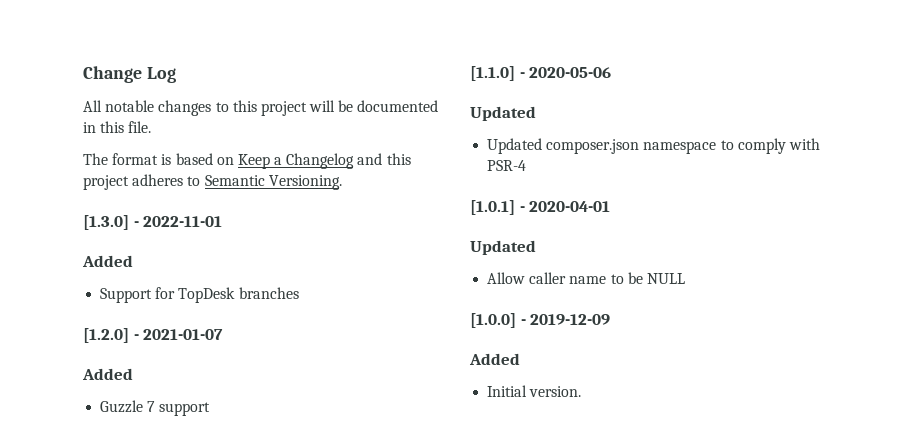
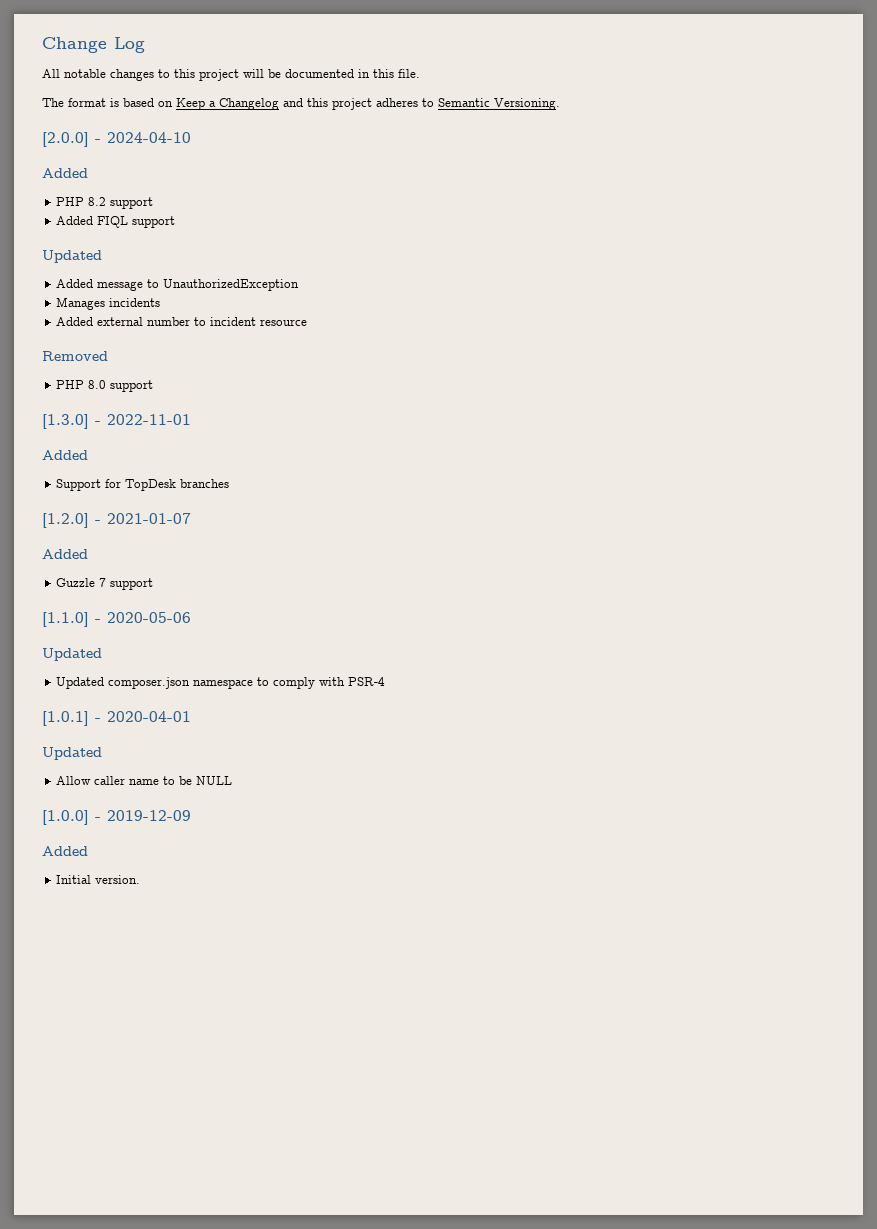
(342, 182) none -> [42,132,191,147] [42,168,88,178] [56,197,154,209] [56,216,176,228] [42,250,102,263] [56,279,300,291] [56,297,161,310] [56,317,308,326] [42,351,108,361] [56,380,154,392] // [2.0.0] - 2024-04-10 // Added // PHP 8.2 support // Added FIQL support // Updated // Added message to UnauthorizedException // Manages incidents // Added external number to incident resource // Removed // PHP 8.0 support

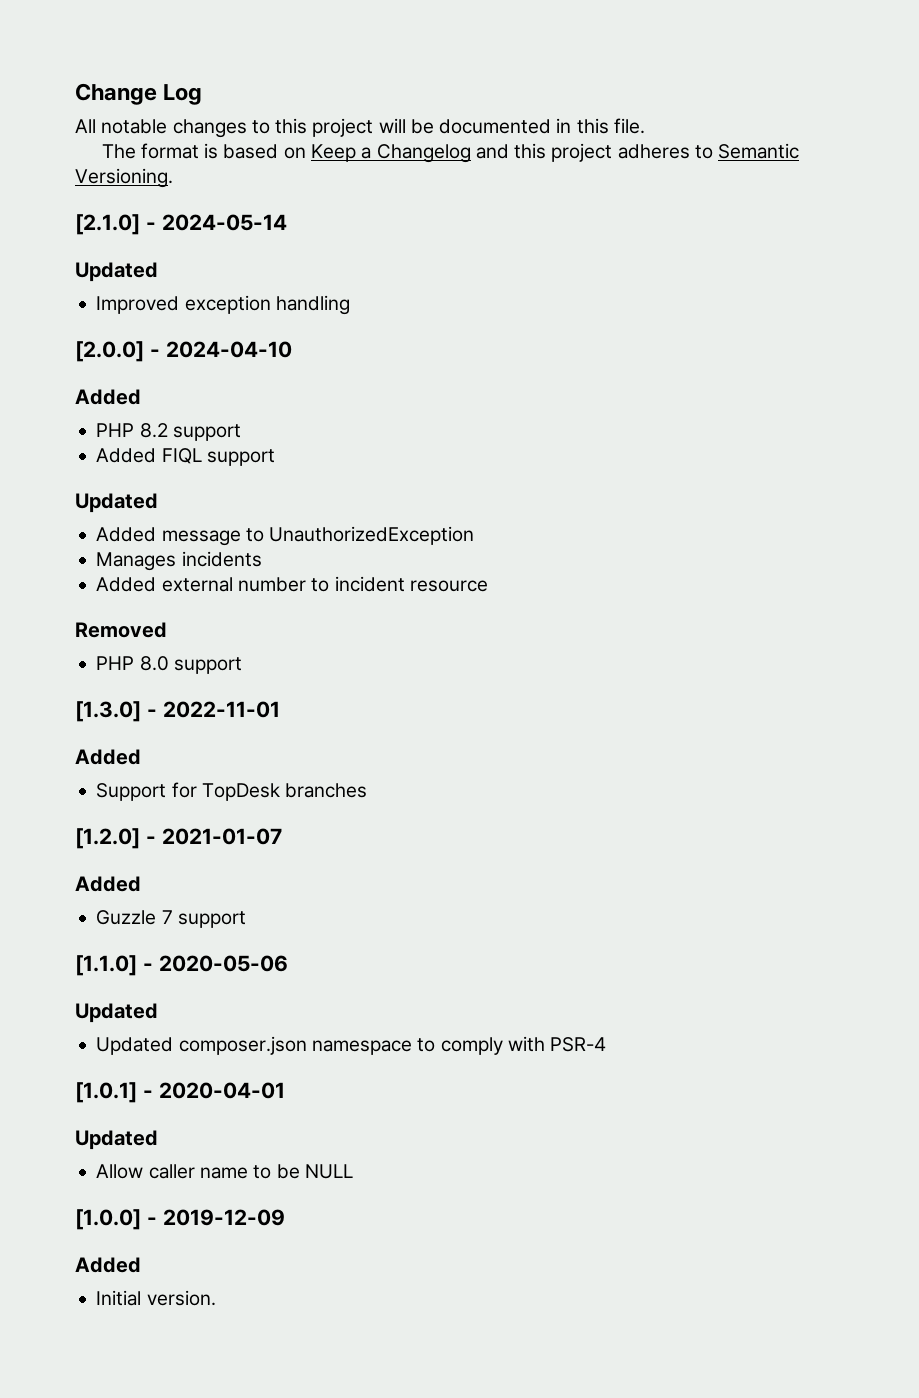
(560, 104) none -> [75,214,287,235] [75,262,158,282] [96,295,350,315] // [2.1.0] - 2024-05-14 // Updated // Improved exception handling

